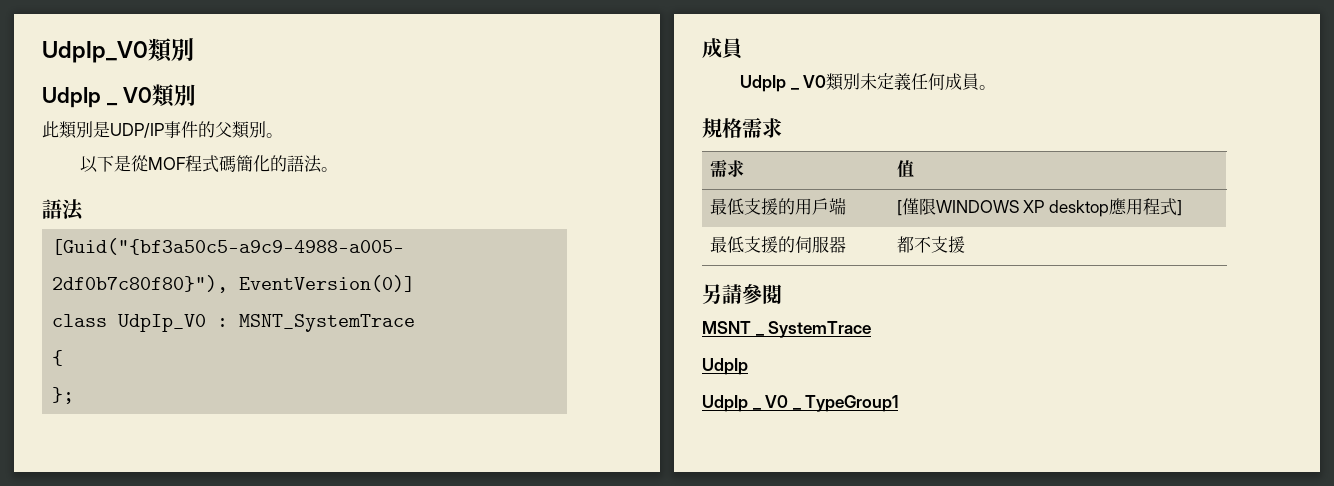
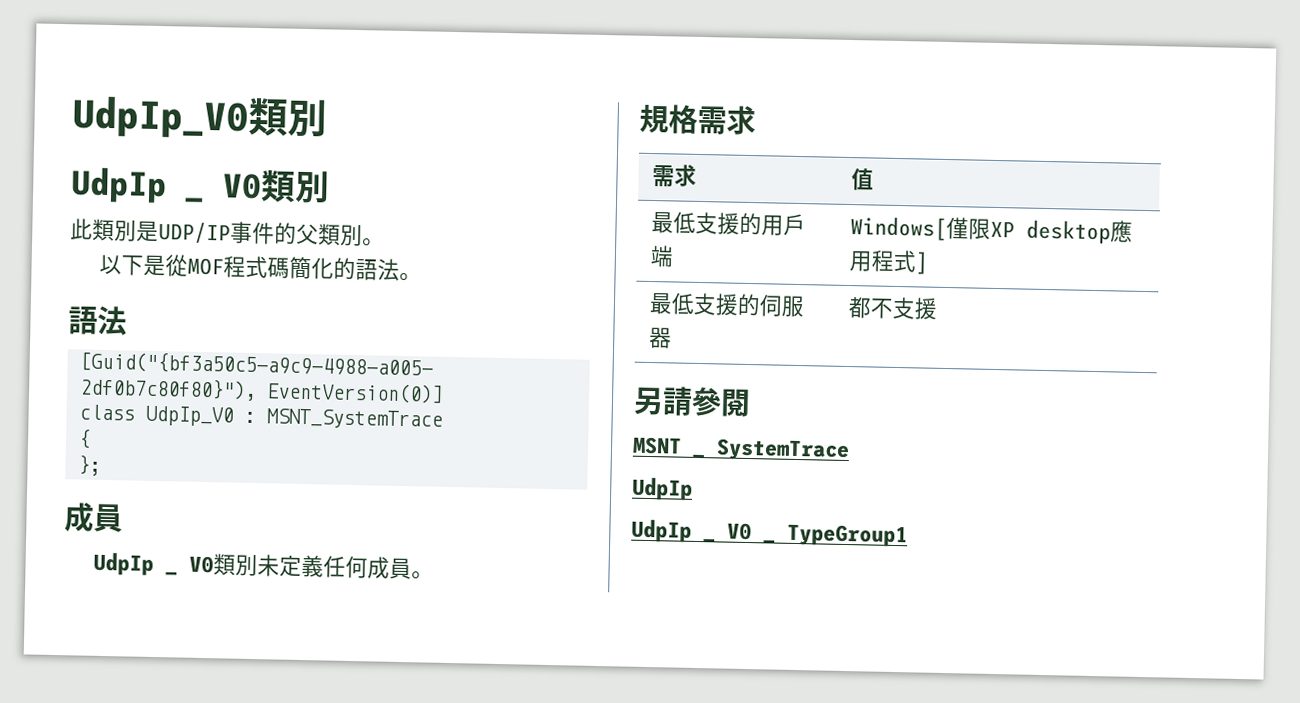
[896,198,1019,216] [僅限WINDOWS -> [850,216,992,241] Windows[僅限

